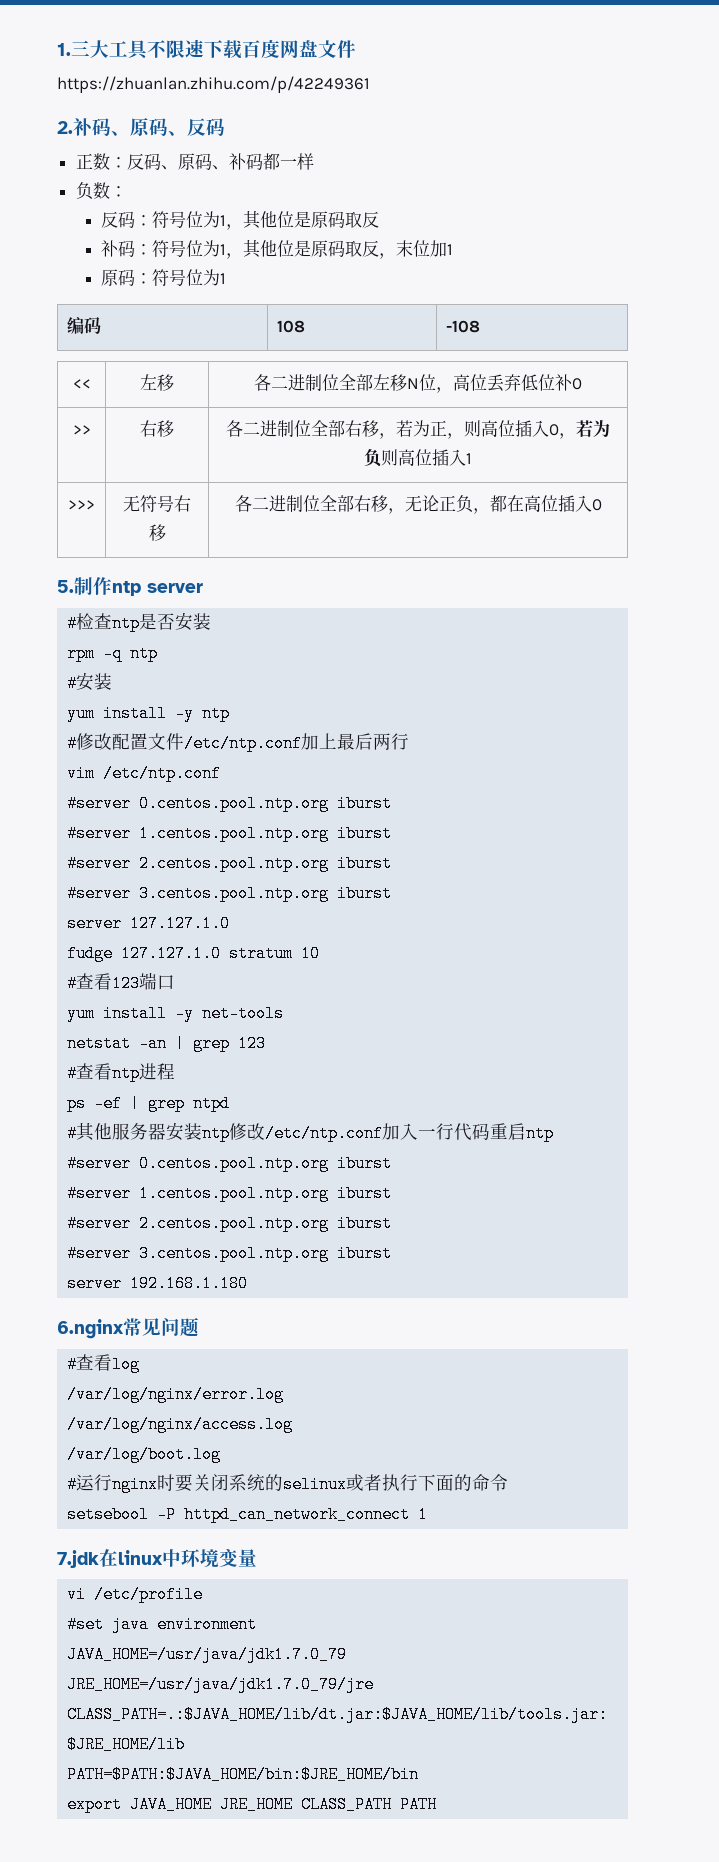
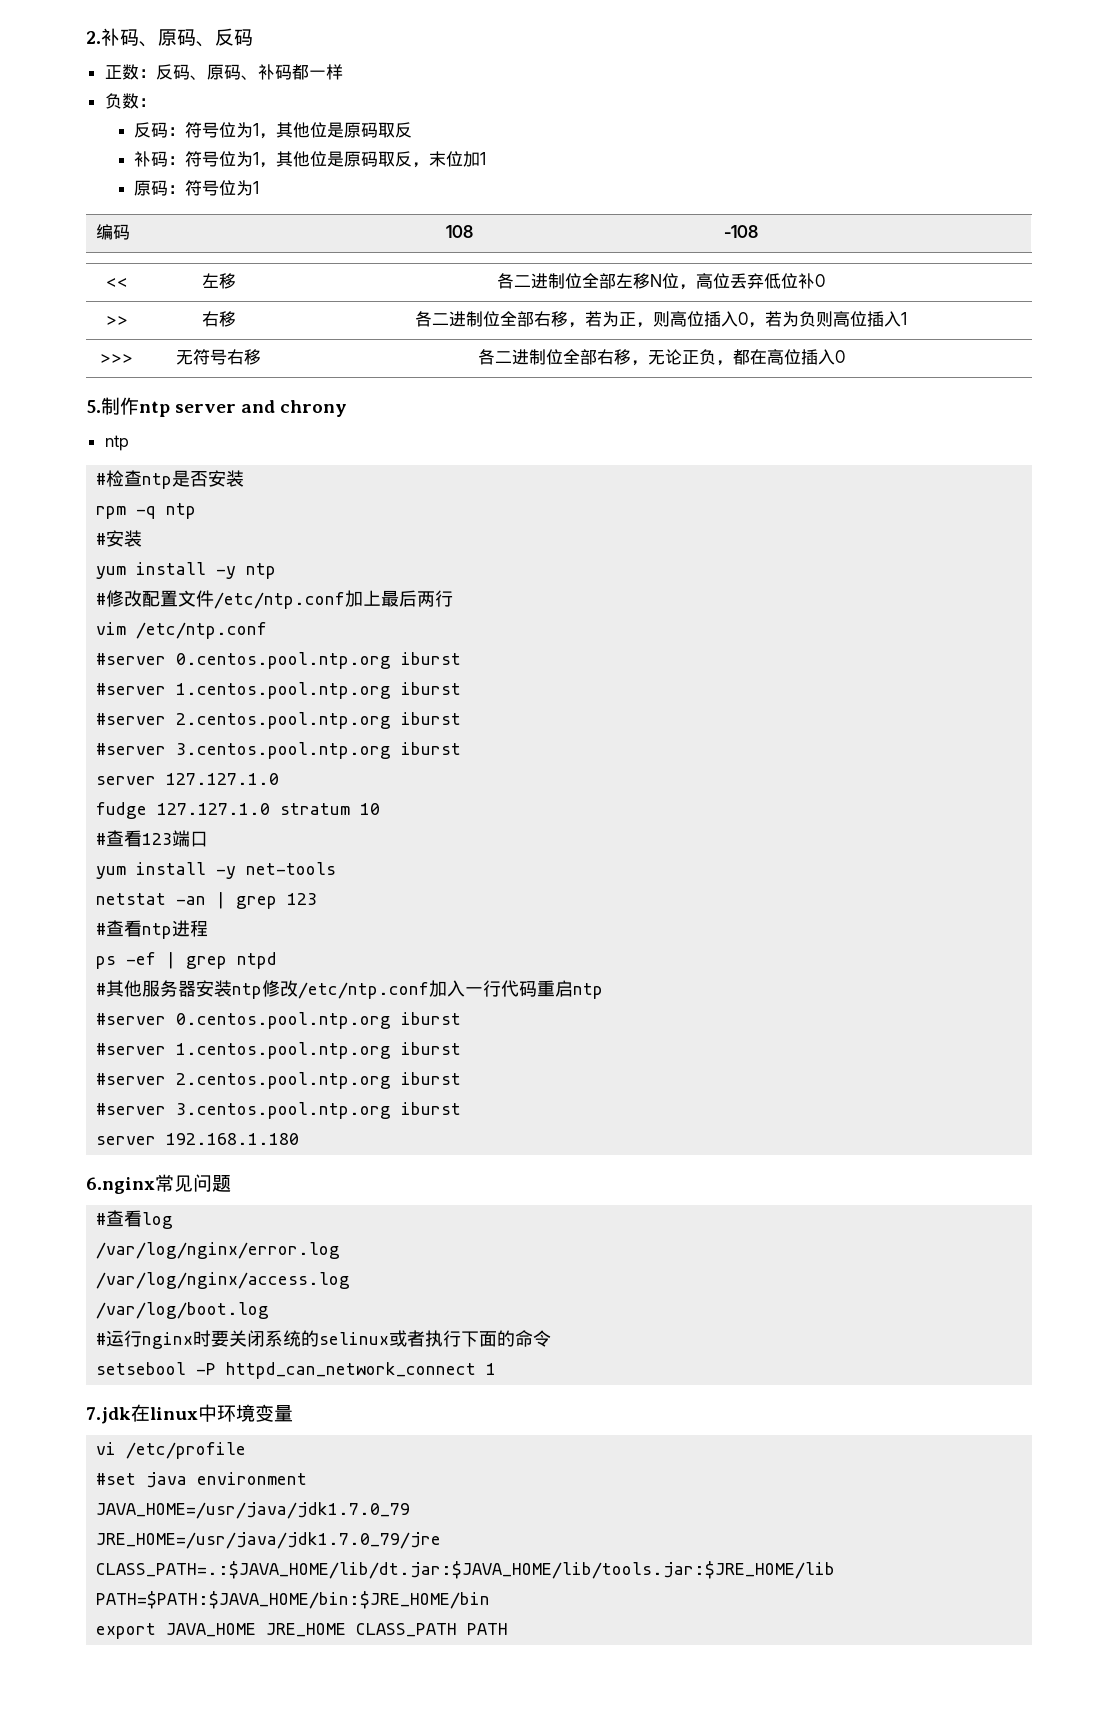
[57,39,356,60] [57,76,370,93] 1.三大工具不限速下载百度网盘文件 // https://zhuanlan.zhihu.com/p/42249361 // -> (86, 37) none
(203, 588) none -> [241,400,348,417] [104,435,129,451] and chrony // ntp

